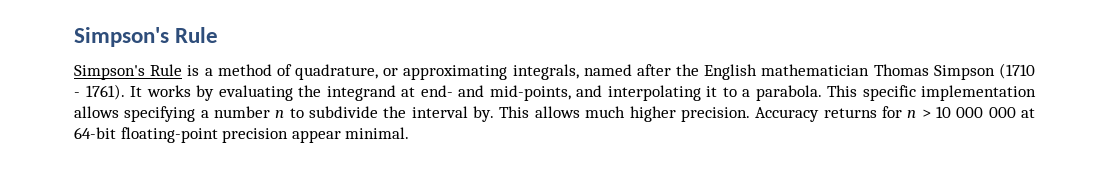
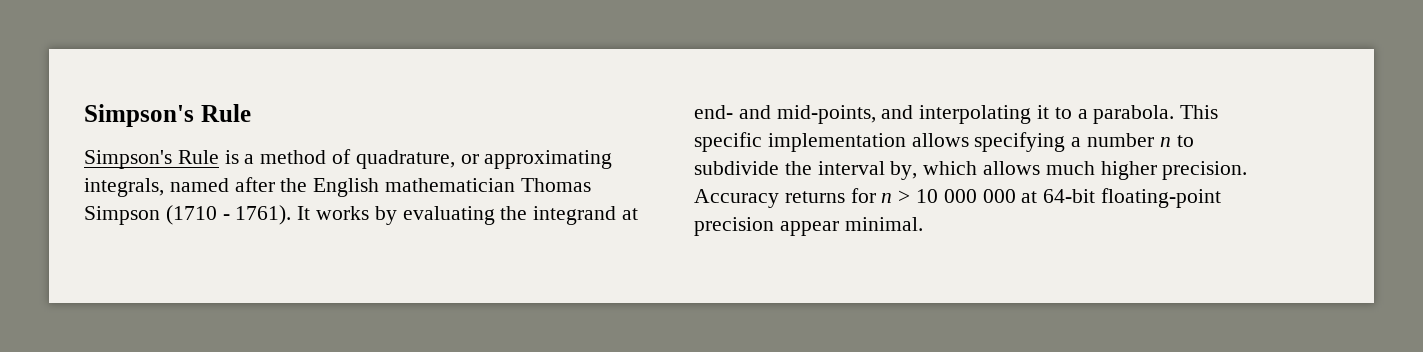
[473,106,530,122] by. This -> [890,161,978,180] by, which

